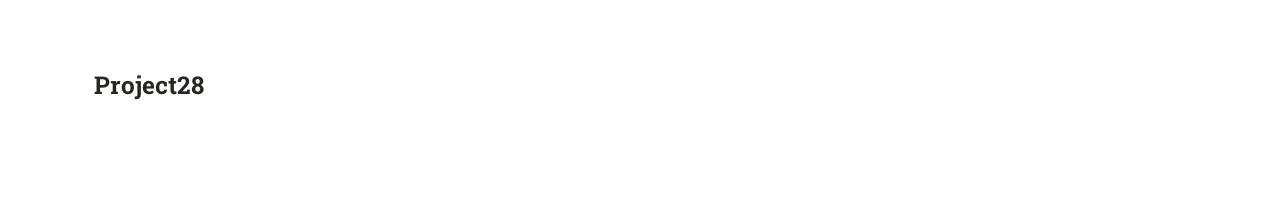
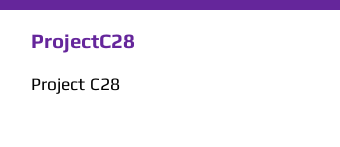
[94,75,204,100] Project28 -> [31,34,135,53] [31,78,120,94] ProjectC28 // Project C28

